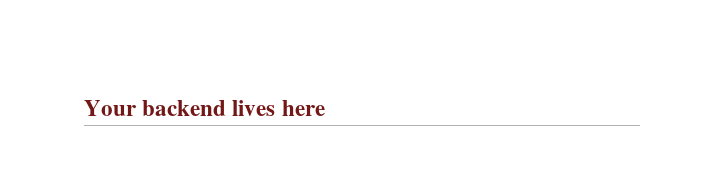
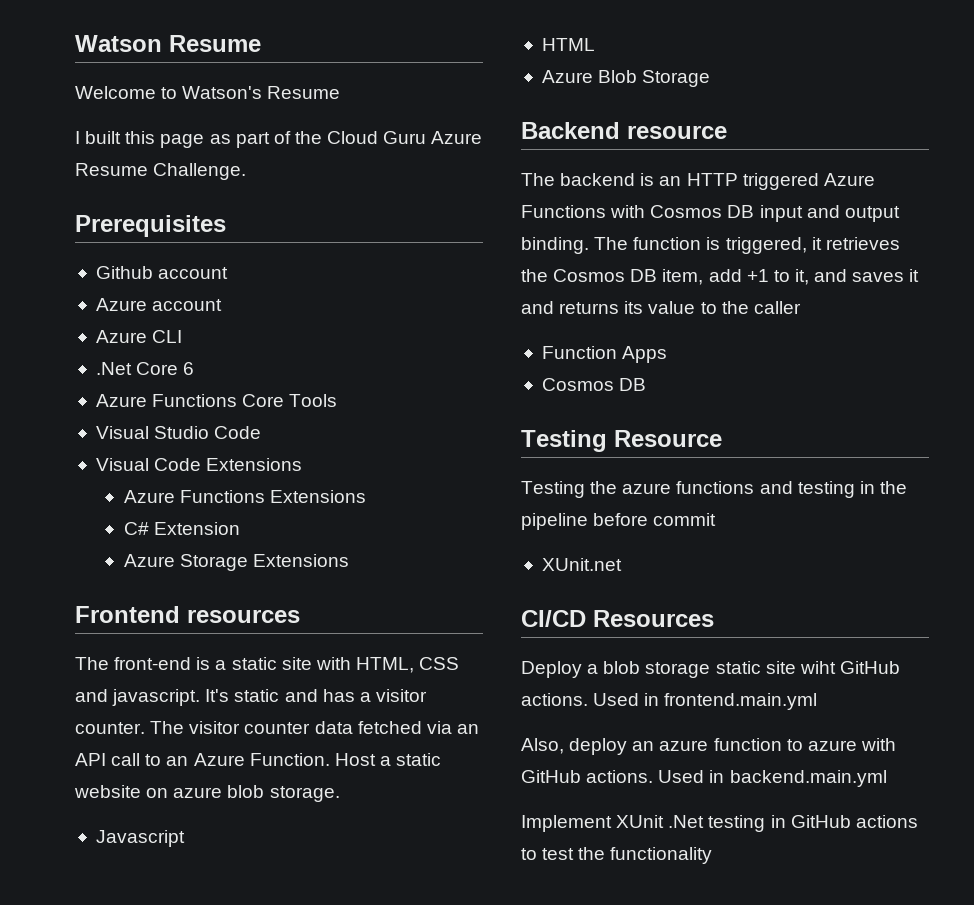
[84,100,325,116] Your backend lives here -> [75,35,261,52] [75,86,341,99] [75,131,483,148] [75,163,247,180] [75,215,226,237] [95,266,229,279] [95,298,223,311] [95,330,183,343] [95,362,195,375] [95,394,338,407] [95,426,262,439] [95,458,303,471] [123,490,366,503] [123,522,240,535] [123,554,349,571] [75,606,300,623] [75,657,460,673] [75,689,427,706] [75,721,479,734] [75,753,442,766] [74,785,340,802] [95,830,185,847] [541,38,595,51] [541,70,711,87] [521,122,727,139] [521,173,875,190] [521,205,900,222] [521,237,900,254] [521,269,920,285] [521,301,801,314] [541,346,668,363] [541,378,647,391] [521,430,722,452] [521,481,907,498] [521,513,717,530] [541,558,622,571] [521,610,714,627] [521,661,900,678] [521,693,818,710] [521,738,896,755] [521,770,887,787] [521,815,918,832] [521,847,713,864] Watson Resume // Welcome to Watson's Resume // I built this page as part of the Cloud Guru Azure Resume Challenge. // Prerequisites // Github account // Azure account // Azure CLI // .Net Core 6 // Azure Functions Core Tools // Visual Studio Code // Visual Code Extensions // Azure Functions Extensions // C# Extension // Azure Storage Extensions // Frontend resources // The front-end is a static site with HTML, CSS and javascript. It's static and has a visitor counter. The visitor counter data fetched via an API call to an Azure Function. Host a static website on azure blob storage. // Javascript // HTML // Azure Blob Storage // Backend resource // The backend is an HTTP triggered Azure Functions with Cosmos DB input and output binding. The function is triggered, it retrieves the Cosmos DB item, add +1 to it, and saves it and returns its value to the caller // Function Apps // Cosmos DB // Testing Resource // Testing the azure functions and testing in the pipeline before commit // XUnit.net // CI/CD Resources // Deploy a blob storage static site wiht GitHub actions. Used in frontend.main.yml // Also, deploy an azure function to azure with GitHub actions. Used in backend.main.yml // Implement XUnit .Net testing in GitHub actions to test the functionality

